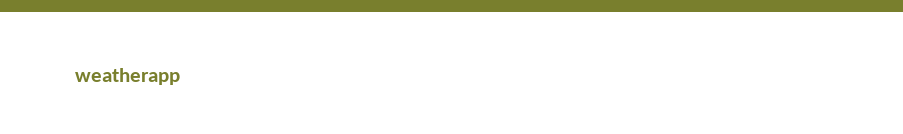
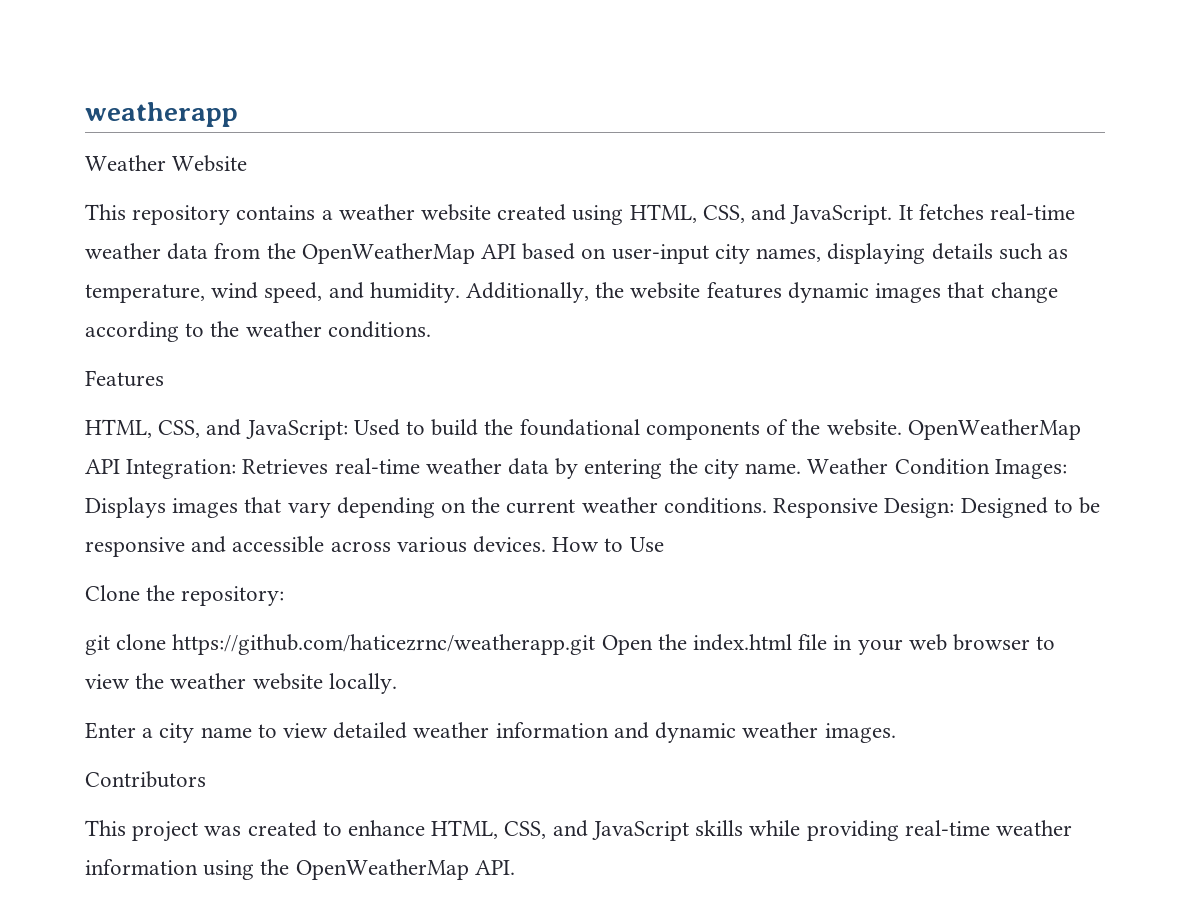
(180, 76) none -> [85,155,248,172] [85,204,1075,225] [85,243,1068,264] [85,282,1058,303] [85,321,431,342] [85,370,164,387] [85,419,1081,440] [85,458,1067,479] [85,497,1100,518] [85,536,664,557] [85,585,285,606] [85,634,1056,655] [85,673,397,694] [85,722,896,743] [85,771,206,788] [85,820,1072,842] [85,859,515,880] // Weather Website // This repository contains a weather website created using HTML, CSS, and JavaScript. It fetches real-time weather data from the OpenWeatherMap API based on user-input city names, displaying details such as temperature, wind speed, and humidity. Additionally, the website features dynamic images that change according to the weather conditions. // Features // HTML, CSS, and JavaScript: Used to build the foundational components of the website. OpenWeatherMap API Integration: Retrieves real-time weather data by entering the city name. Weather Condition Images: Displays images that vary depending on the current weather conditions. Responsive Design: Designed to be responsive and accessible across various devices. How to Use // Clone the repository: // git clone https://github.com/haticezrnc/weatherapp.git Open the index.html file in your web browser to view the weather website locally. // Enter a city name to view detailed weather information and dynamic weather images. // Contributors // This project was created to enhance HTML, CSS, and JavaScript skills while providing real-time weather information using the OpenWeatherMap API.

